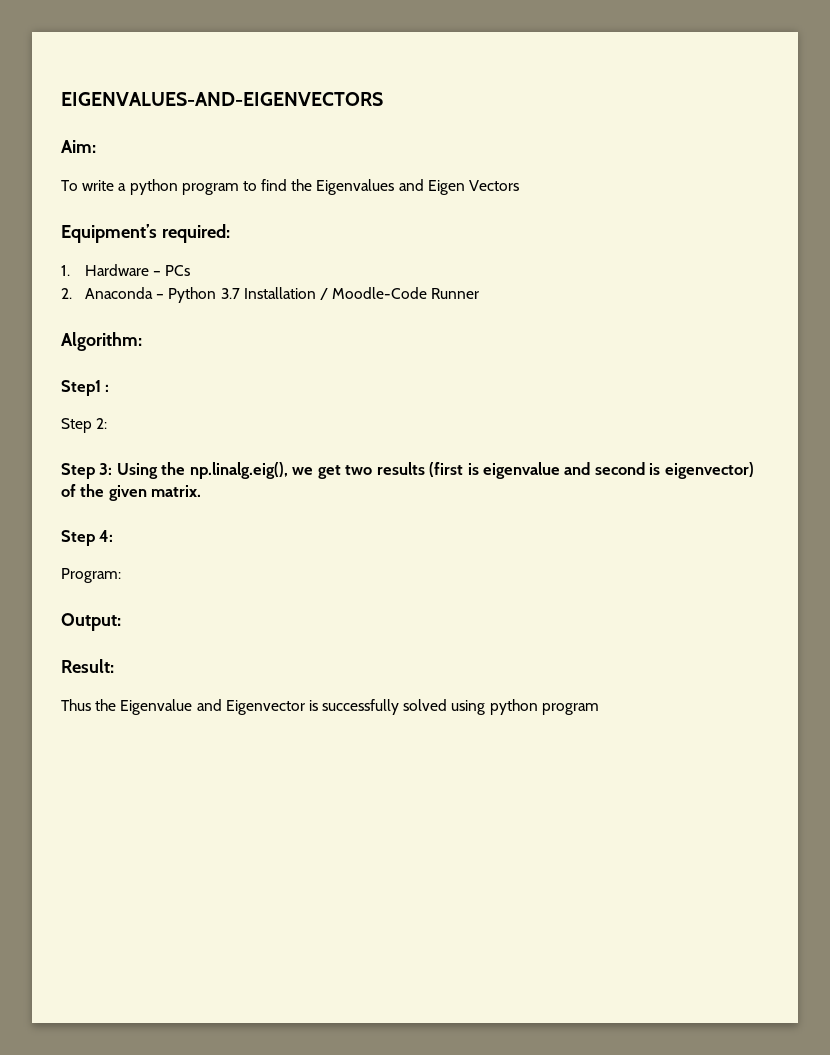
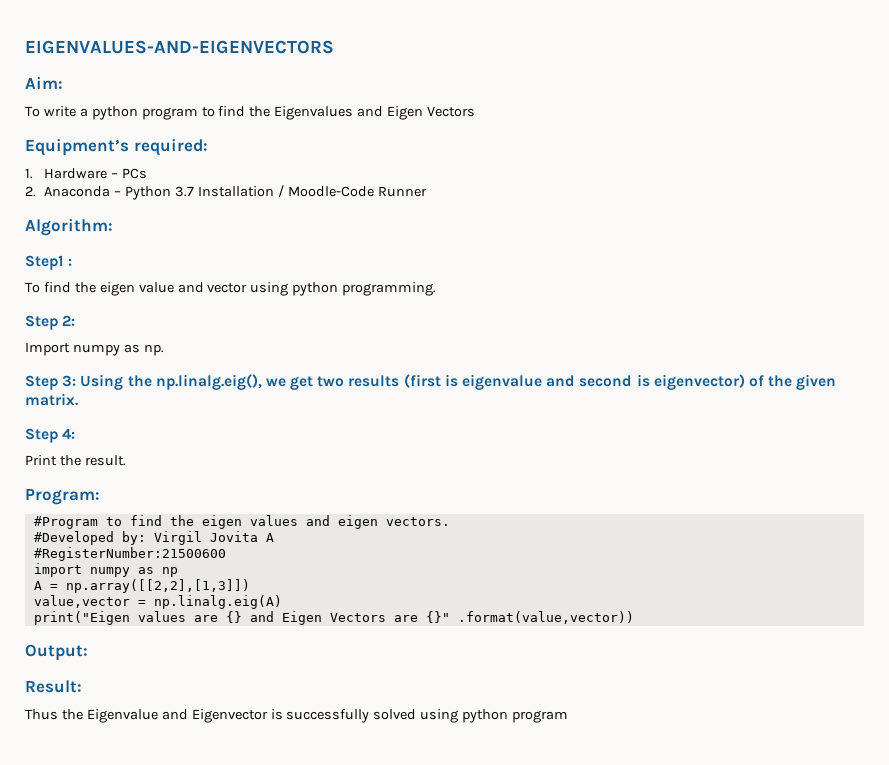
[61,418,108,433] Step 2: -> [25,282,437,296] [25,315,76,330] [25,342,164,356] To find the eigen value and vector using python programming. // Step 2: // Import numpy as np.
[61,568,121,583] Program: -> [25,455,126,466] [25,488,100,505] [33,515,450,529] [33,531,274,545] [33,547,226,561] [33,563,178,577] [33,579,250,593] [33,595,282,609] [33,611,634,625] Print the result. // Program: // #Program to find the eigen values and eigen vectors. // #Developed by: Virgil Jovita A // #RegisterNumber:21500600 // import numpy as np // A = np.array([[2,2],[1,3]]) // value,vector = np.linalg.eig(A) // print("Eigen values are {} and Eigen Vectors are {}" .format(value,vector))

